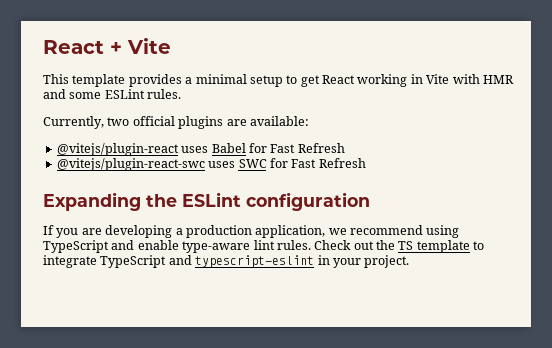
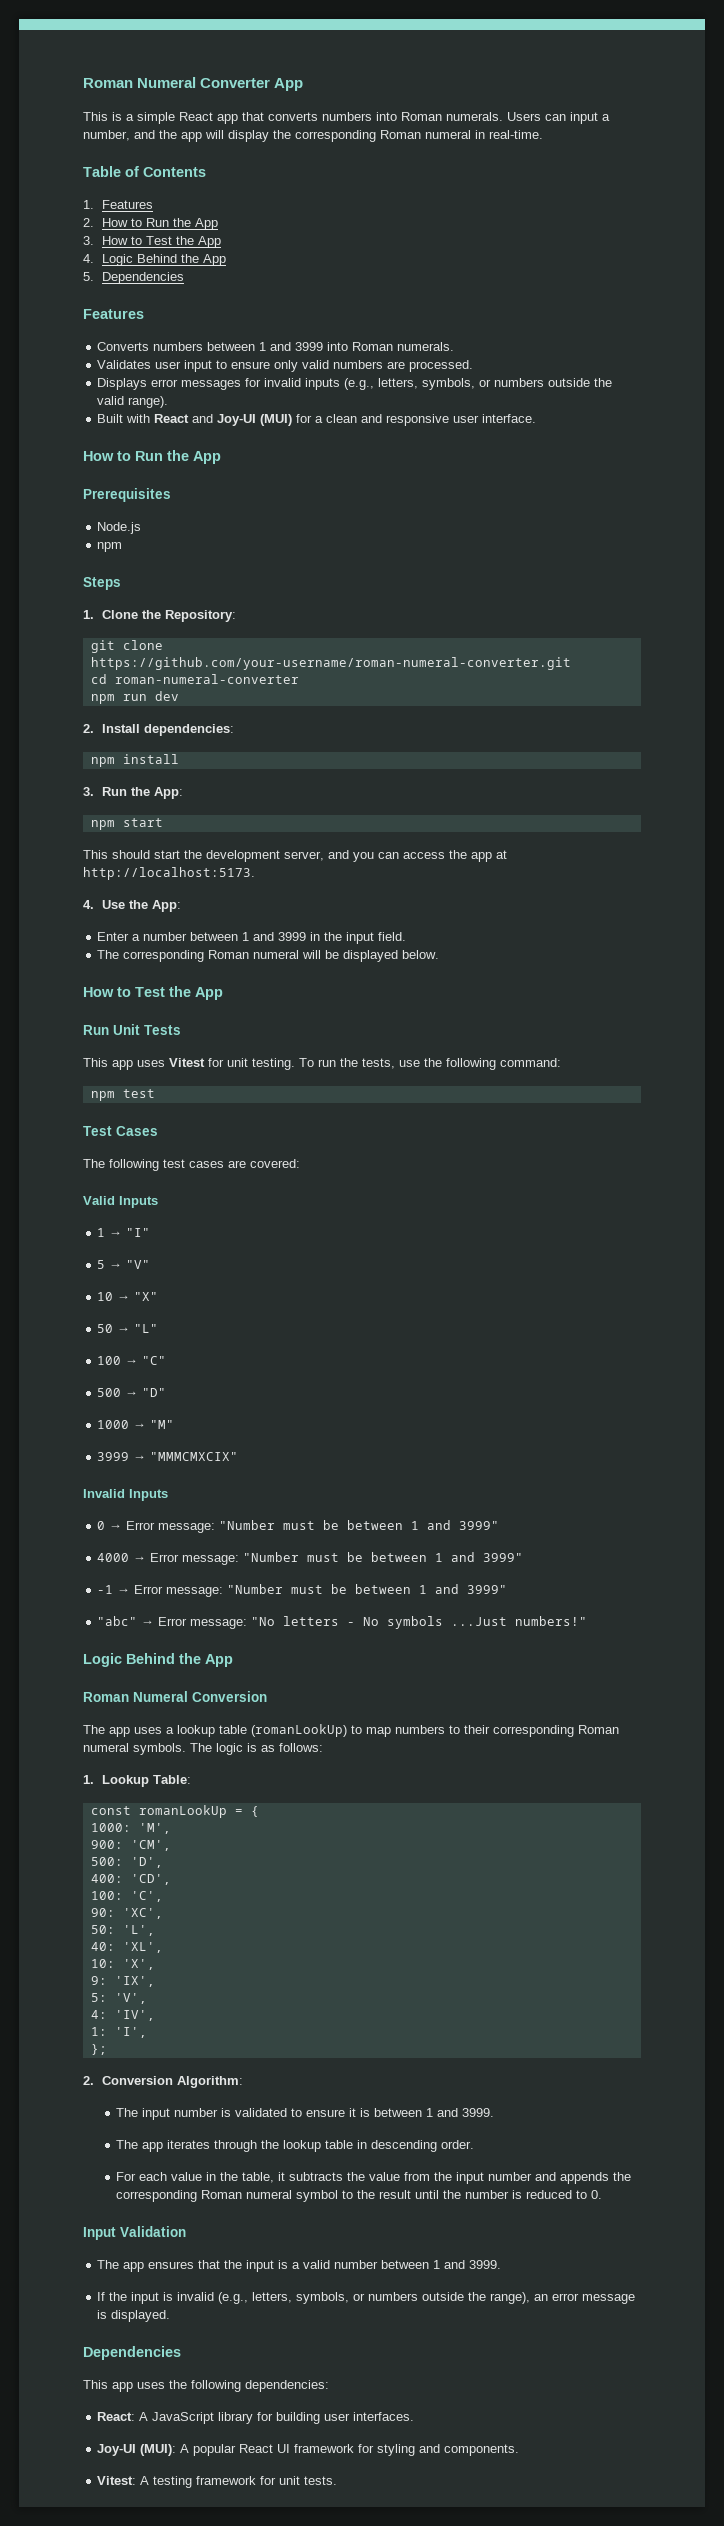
[43,38,171,54] [43,74,514,87] [43,89,182,99] [43,116,309,129] [56,143,345,156] [56,158,366,171] [43,192,370,211] [43,225,460,238] [43,240,485,253] [43,255,410,268] React + Vite // This template provides a minimal setup to get React working in Vite with HMR and some ESLint rules. // Currently, two official plugins are available: // @vitejs/plugin-react uses Babel for Fast Refresh // @vitejs/plugin-react-swc uses SWC for Fast Refresh // Expanding the ESLint configuration // If you are developing a production application, we recommend using TypeScript and enable type-aware lint rules. Check out the TS template to integrate TypeScript and typescript-eslint in your project. -> [83,77,304,91] [83,112,610,124] [83,130,543,142] [83,166,206,177] [83,200,154,209] [83,218,219,230] [83,236,222,248] [83,254,227,266] [83,272,185,284] [83,309,144,319] [97,342,455,351] [97,360,474,372] [97,378,613,390] [97,396,169,408] [97,414,537,426] [83,450,221,464] [83,488,171,502] [97,522,142,534] [97,542,123,552] [83,577,121,590] [83,610,237,622] [90,640,163,653] [90,657,571,670] [90,674,299,684] [90,691,179,704] [83,724,235,736] [90,754,179,767] [83,787,184,799] [90,818,163,830] [83,850,507,862] [83,867,255,880] [83,900,182,912] [97,932,407,944] [97,950,440,962] [83,986,223,1000] [83,1024,181,1035] [83,1058,561,1070] [90,1089,155,1101] [83,1126,158,1136] [83,1159,300,1171] [83,1196,158,1208] [97,1228,151,1237] [97,1260,151,1269] [97,1292,159,1301] [97,1324,159,1333] [97,1356,167,1365] [97,1388,167,1397] [97,1420,175,1429] [97,1452,239,1461] [83,1489,168,1501] [97,1520,500,1533] [97,1552,524,1565] [97,1584,508,1597] [97,1616,588,1629] [83,1653,233,1667] [83,1691,267,1702] [83,1724,619,1737] [83,1743,323,1755] [83,1775,192,1787] [90,1805,259,1818] [90,1823,171,1834] [90,1840,171,1851] [90,1857,163,1868] [90,1874,171,1885] [90,1891,163,1902] [90,1908,163,1919] [90,1925,155,1936] [90,1942,163,1953] [90,1959,155,1970] [90,1976,155,1987] [90,1993,147,2004] [90,2010,155,2021] [90,2027,147,2038] [90,2044,107,2055] [83,2076,244,2088] [116,2108,495,2120] [116,2140,475,2152] [116,2172,632,2184] [116,2190,603,2202] [83,2226,186,2240] [97,2260,502,2272] [97,2292,636,2304] [97,2310,171,2322] [83,2346,181,2360] [83,2380,329,2392] [97,2412,415,2424] [97,2444,520,2456] [97,2476,338,2488] Roman Numeral Converter App // This is a simple React app that converts numbers into Roman numerals. Users can input a number, and the app will display the corresponding Roman numeral in real-time. // Table of Contents // 1. Features // 2. How to Run the App // 3. How to Test the App // 4. Logic Behind the App // 5. Dependencies // Features // Converts numbers between 1 and 3999 into Roman numerals. // Validates user input to ensure only valid numbers are processed. // Displays error messages for invalid inputs (e.g., letters, symbols, or numbers outside the valid range). // Built with React and Joy-UI (MUI) for a clean and responsive user interface. // How to Run the App // Prerequisites // Node.js // npm // Steps // 1. Clone the Repository: // git clone https://github.com/your-username/roman-numeral-converter.git // cd roman-numeral-converter // npm run dev // 2. Install dependencies: // npm install // 3. Run the App: // npm start // This should start the development server, and you can access the app at http://localhost:5173. // 4. Use the App: // Enter a number between 1 and 3999 in the input field. // The corresponding Roman numeral will be displayed below. // How to Test the App // Run Unit Tests // This app uses Vitest for unit testing. To run the tests, use the following command: // npm test // Test Cases // The following test cases are covered: // Valid Inputs // 1 → "I" // 5 → "V" // 10 → "X" // 50 → "L" // 100 → "C" // 500 → "D" // 1000 → "M" // 3999 → "MMMCMXCIX" // Invalid Inputs // 0 → Error message: "Number must be between 1 and 3999" // 4000 → Error message: "Number must be between 1 and 3999" // -1 → Error message: "Number must be between 1 and 3999" // "abc" → Error message: "No letters - No symbols ...Just numbers!" // Logic Behind the App // Roman Numeral Conversion // The app uses a lookup table (romanLookUp) to map numbers to their corresponding Roman numeral symbols. The logic is as follows: // 1. Lookup Table: // const romanLookUp = { // 1000: 'M', // 900: 'CM', // 500: 'D', // 400: 'CD', // 100: 'C', // 90: 'XC', // 50: 'L', // 40: 'XL', // 10: 'X', // 9: 'IX', // 5: 'V', // 4: 'IV', // 1: 'I', // }; // 2. Conversion Algorithm: // The input number is validated to ensure it is between 1 and 3999. // The app iterates through the lookup table in descending order. // For each value in the table, it subtracts the value from the input number and appends the corresponding Roman numeral symbol to the result until the number is reduced to 0. // Input Validation // The app ensures that the input is a valid number between 1 and 3999. // If the input is invalid (e.g., letters, symbols, or numbers outside the range), an error message is displayed. // Dependencies // This app uses the following dependencies: // React: A JavaScript library for building user interfaces. // Joy-UI (MUI): A popular React UI framework for styling and components. // Vitest: A testing framework for unit tests.

